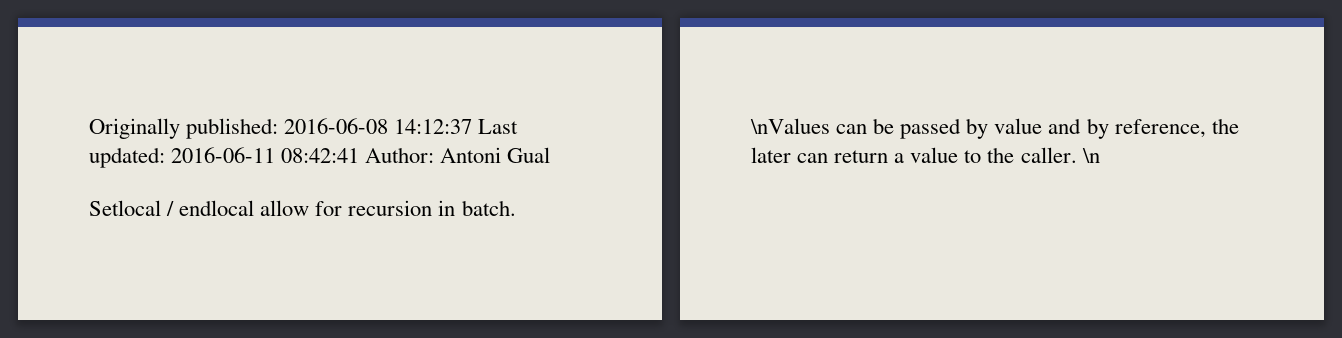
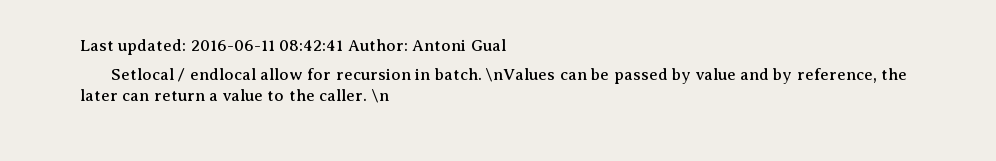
[89,118,473,139] Originally published: 2016-06-08 14:12:37 -> (80, 45) none

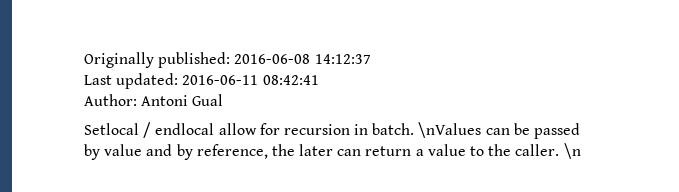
(80, 45) none -> [84,52,371,68] Originally published: 2016-06-08 14:12:37 //
(344, 45) none -> (319, 80) //

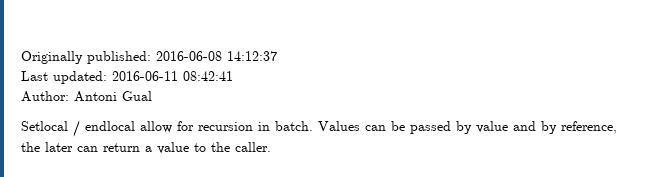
[418,122,482,138] \nValues -> [318,121,360,131] Values
[563,143,581,159] \n -> (271, 147) none

